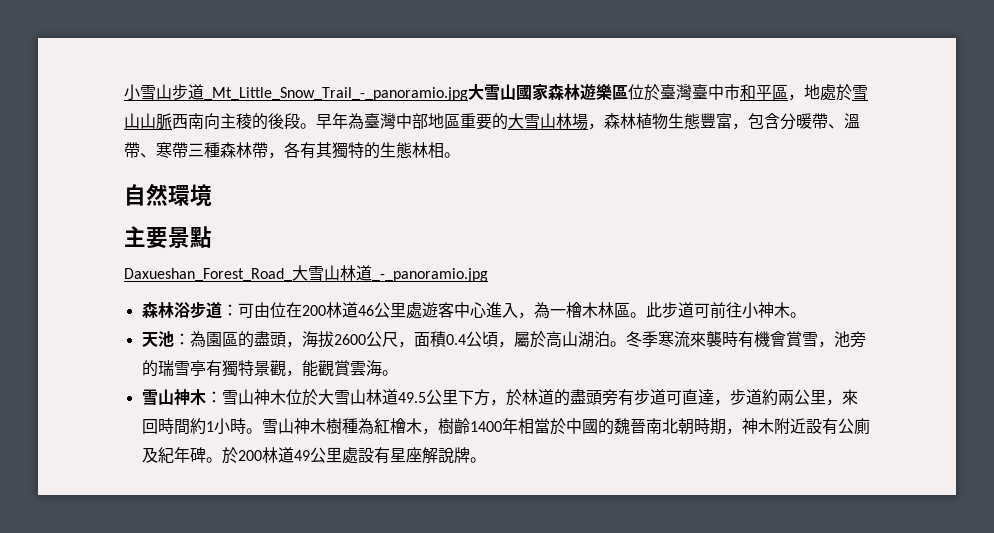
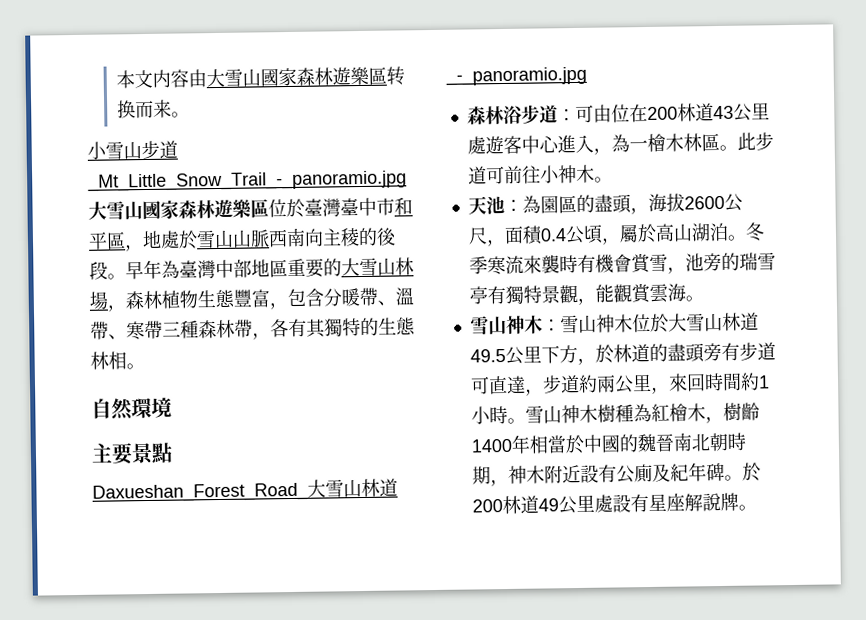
(124, 92) none -> [116,66,406,89] [117,99,191,119] 本文内容由大雪山國家森林遊樂區转换而来。 //
[357,305,374,316] 46 -> [712,105,734,120] 43

